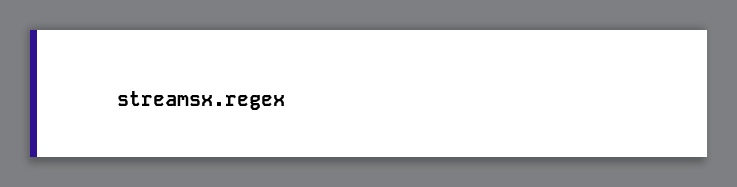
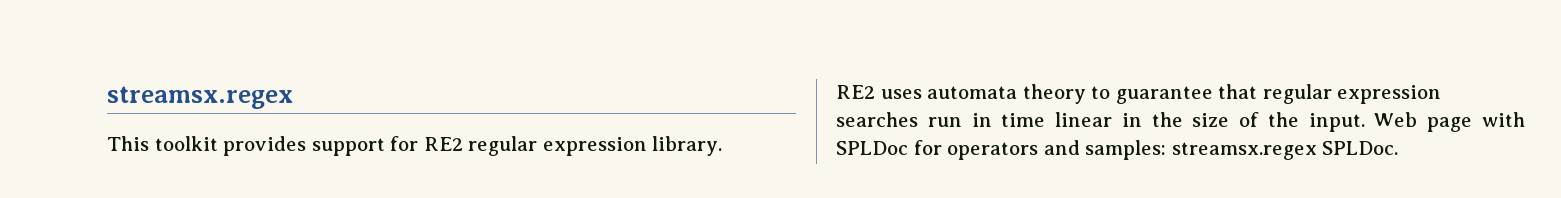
[117,91,285,110] streamsx.regex -> [107,86,293,109] [107,136,723,156] [836,84,1442,104] [836,112,1525,132] [836,140,1399,160] streamsx.regex // This toolkit provides support for RE2 regular expression library. // RE2 uses automata theory to guarantee that regular expression searches run in time linear in the size of the input. Web page with SPLDoc for operators and samples: streamsx.regex SPLDoc.

